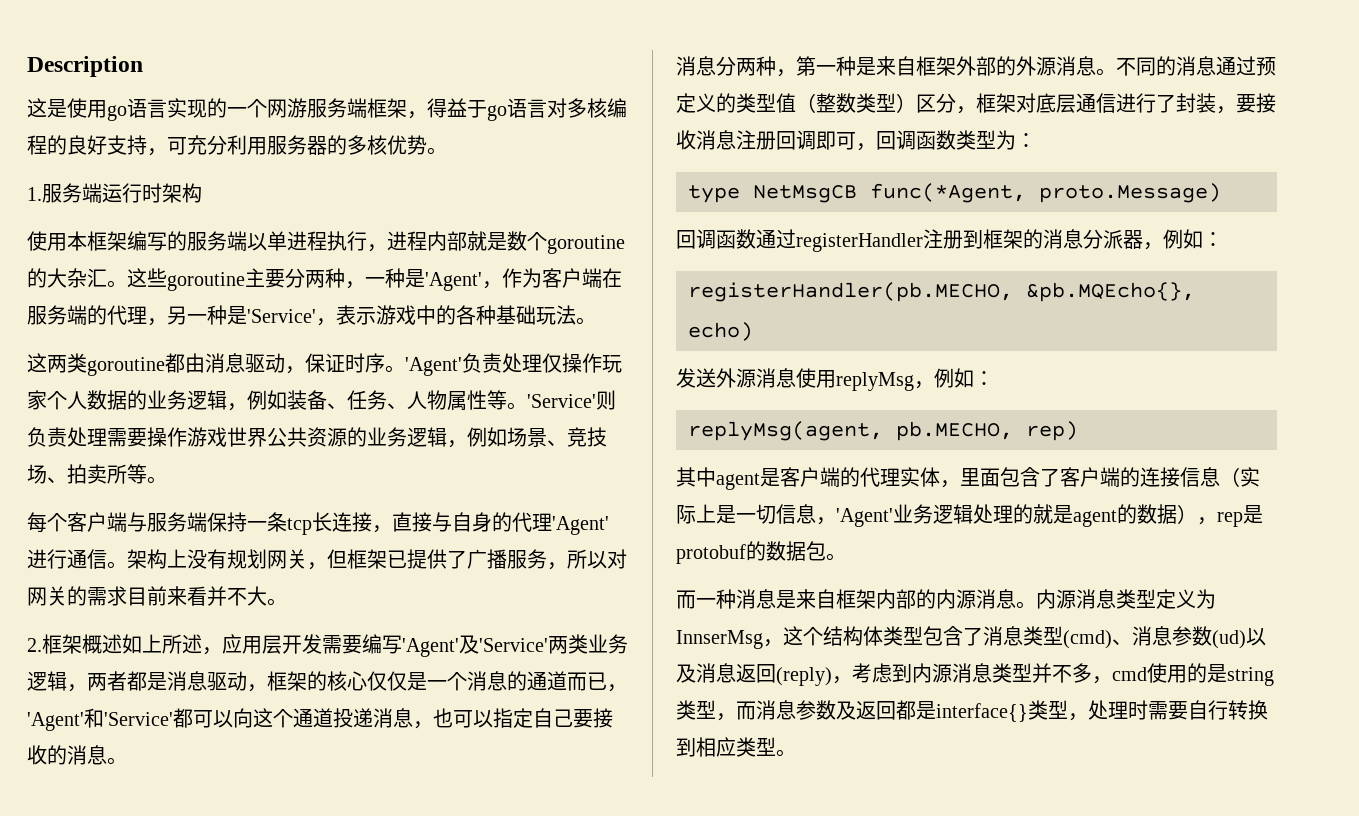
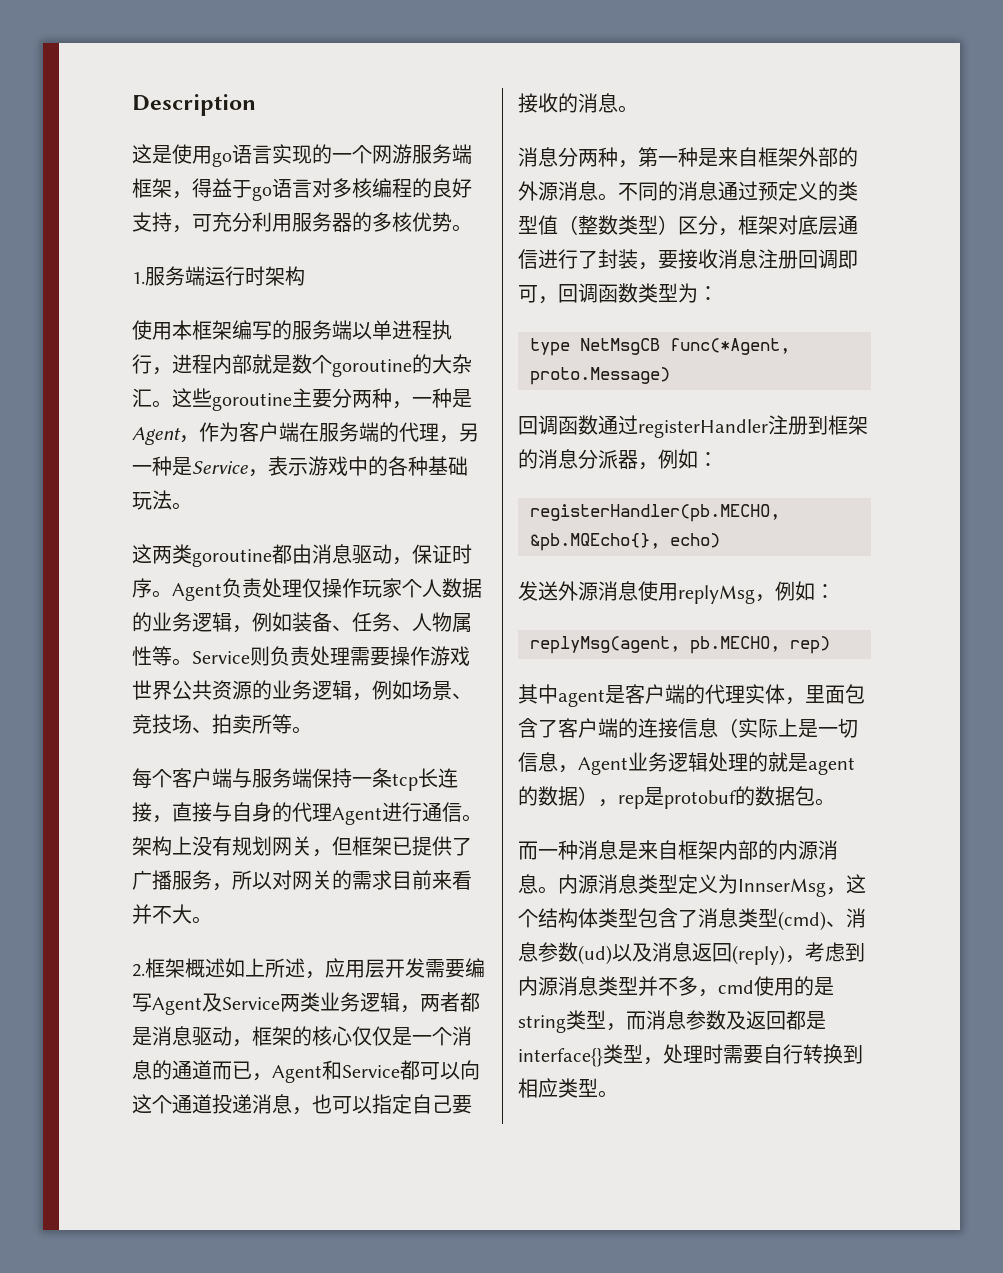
[425,272,482,291] 'Agent' -> [132,427,181,445] Agent
[247,309,316,323] 'Service' -> [192,461,248,474] Service
[405,357,462,376] 'Agent' -> [172,583,222,601] Agent
[527,394,596,408] 'Service' -> [192,651,250,664] Service
[552,516,609,535] 'Agent' -> [332,807,382,825] Agent
[402,635,548,657] 'Agent'及'Service' -> [152,993,280,1015] Agent及Service
[27,708,173,731] 'Agent'和'Service' -> [272,1060,400,1083] Agent和Service
[836,508,893,527] 'Agent' -> [578,757,628,775] Agent

